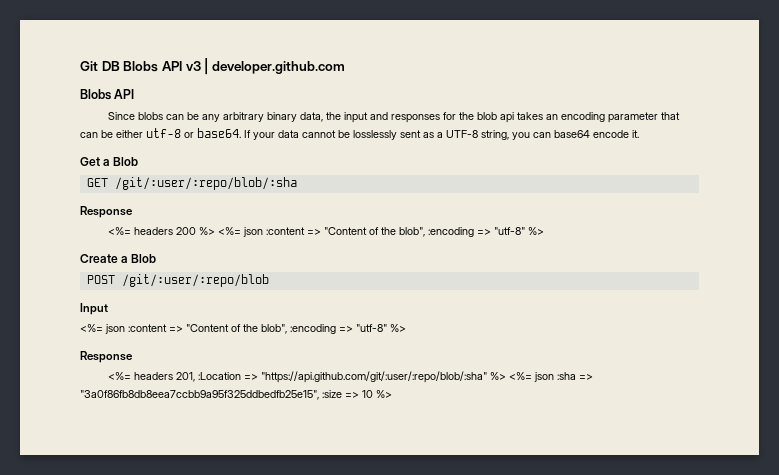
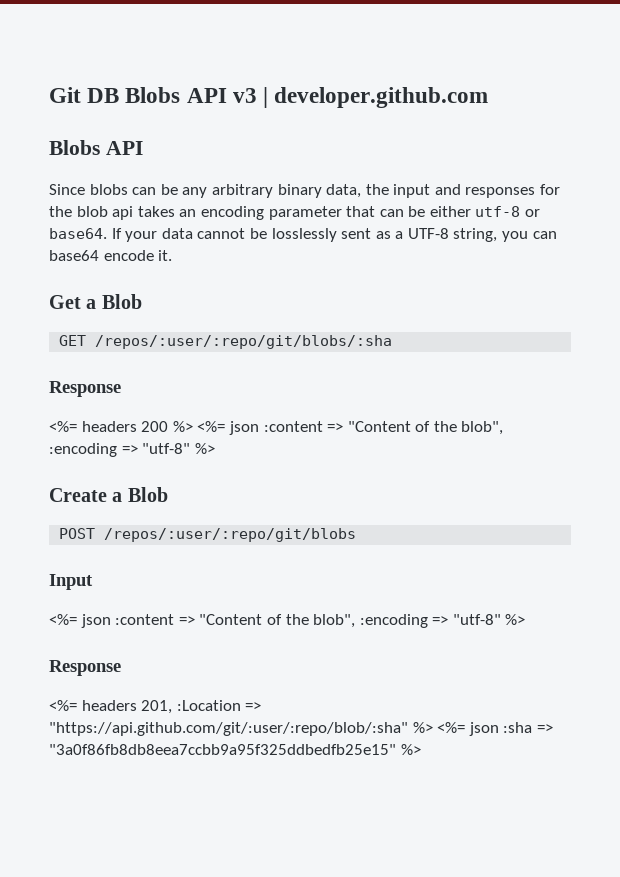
[114,177,297,190] /git/:user/:repo/blob/:sha -> [95,335,393,349] /repos/:user/:repo/git/blobs/:sha
[121,274,269,287] /git/:user/:repo/blob -> [104,528,357,542] /repos/:user/:repo/git/blobs
[80,390,373,400] "3a0f86fb8db8eea7ccbb9a95f325ddbedfb25e15", :size => 10 -> [49,744,396,755] "3a0f86fb8db8eea7ccbb9a95f325ddbedfb25e15"

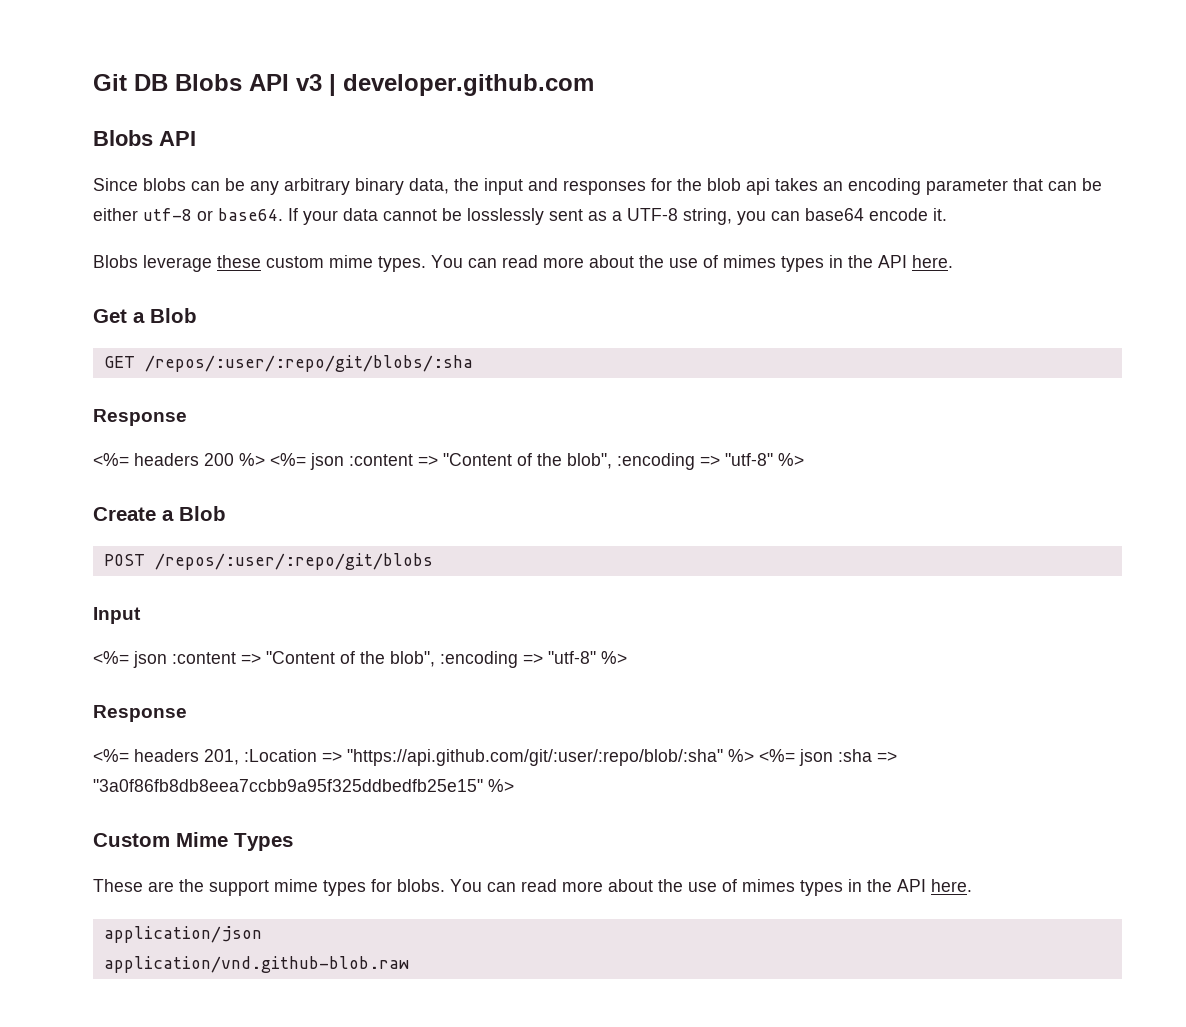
(173, 255) none -> [93,255,953,272] // Blobs leverage these custom mime types. You can read more about the use of mimes types in the API here.
(421, 749) none -> [93,832,293,851] [93,879,972,896] [103,926,262,943] [103,956,409,973] // Custom Mime Types // These are the support mime types for blobs. You can read more about the use of mimes types in the API here. // application/json // application/vnd.github-blob.raw

